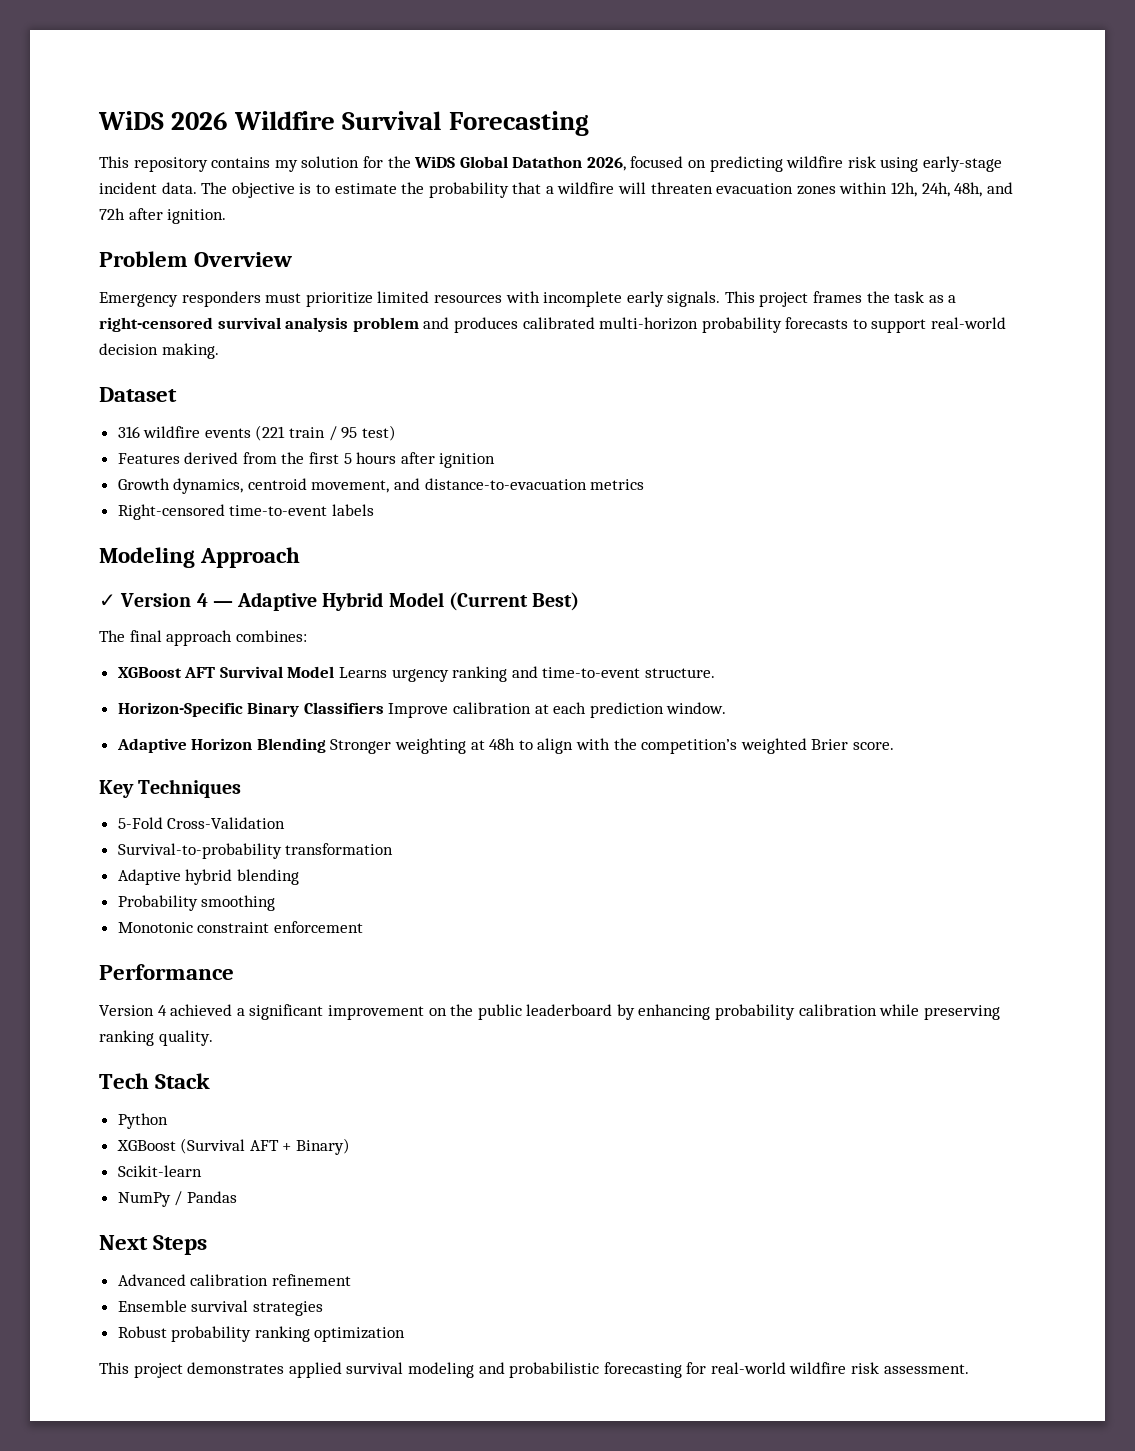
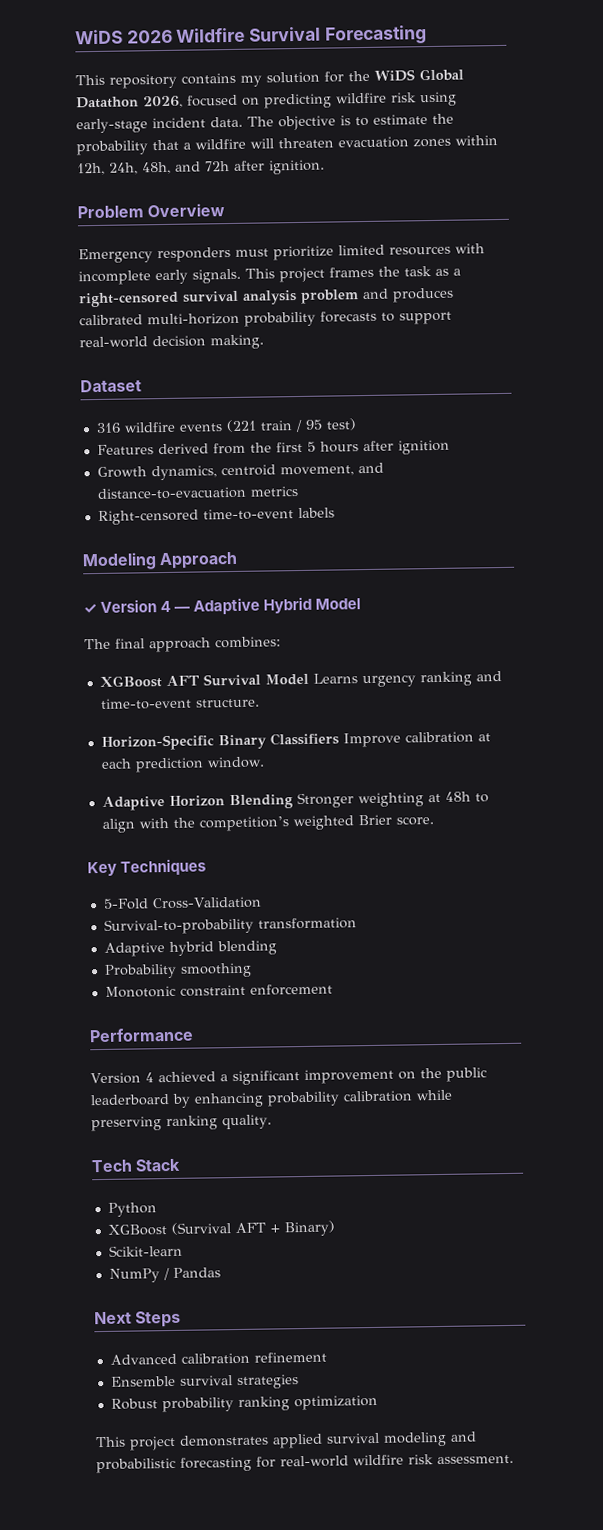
[448,592,580,611] (Current Best) -> (362, 604) none

